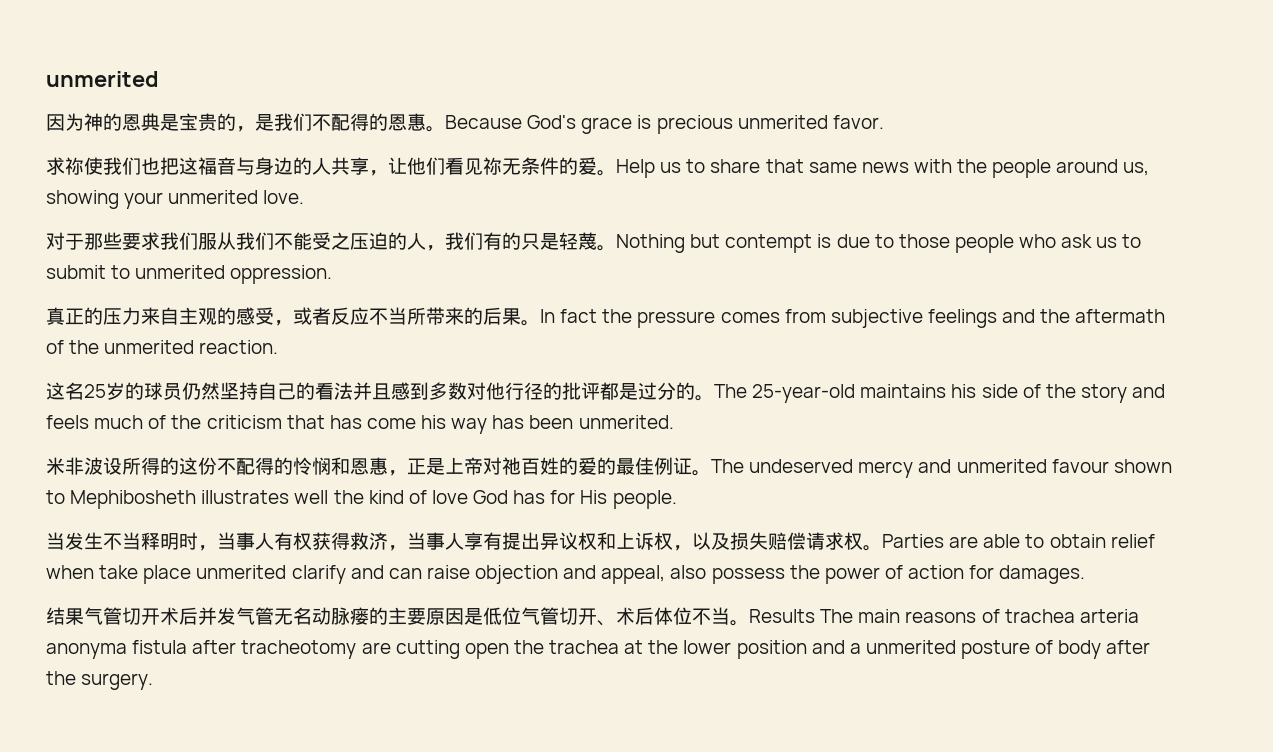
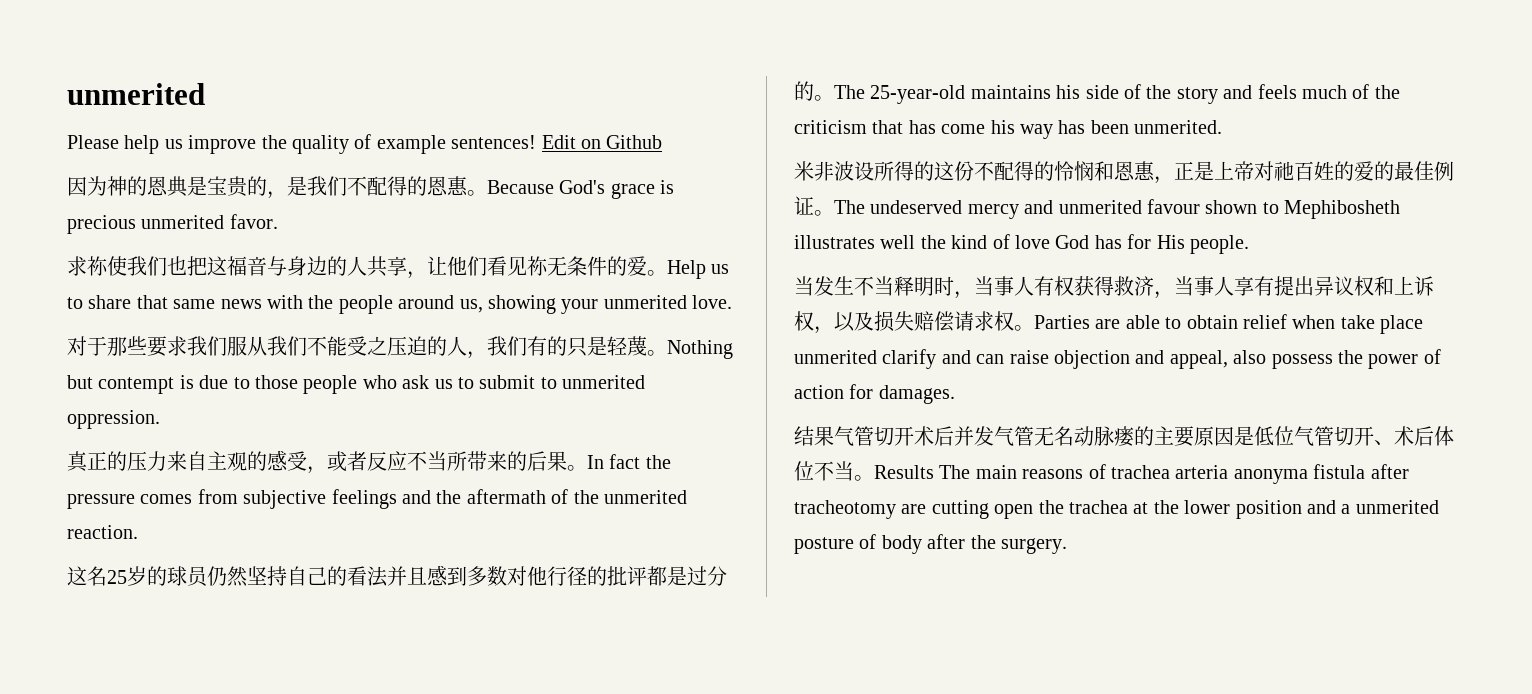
[46,71,159,87] unmerited -> [67,83,205,105] [67,134,663,154] unmerited // Please help us improve the quality of example sentences! Edit on Github

